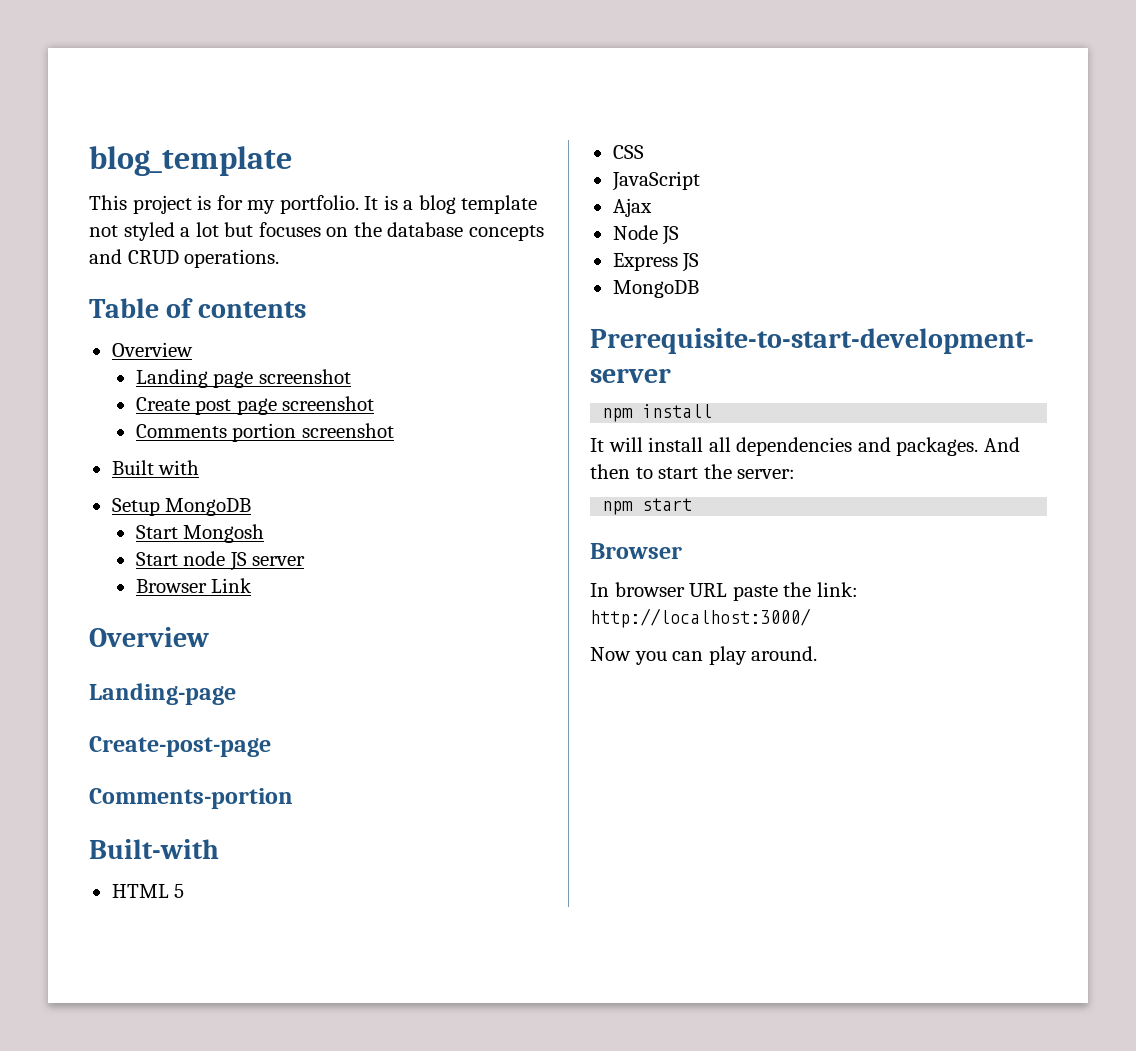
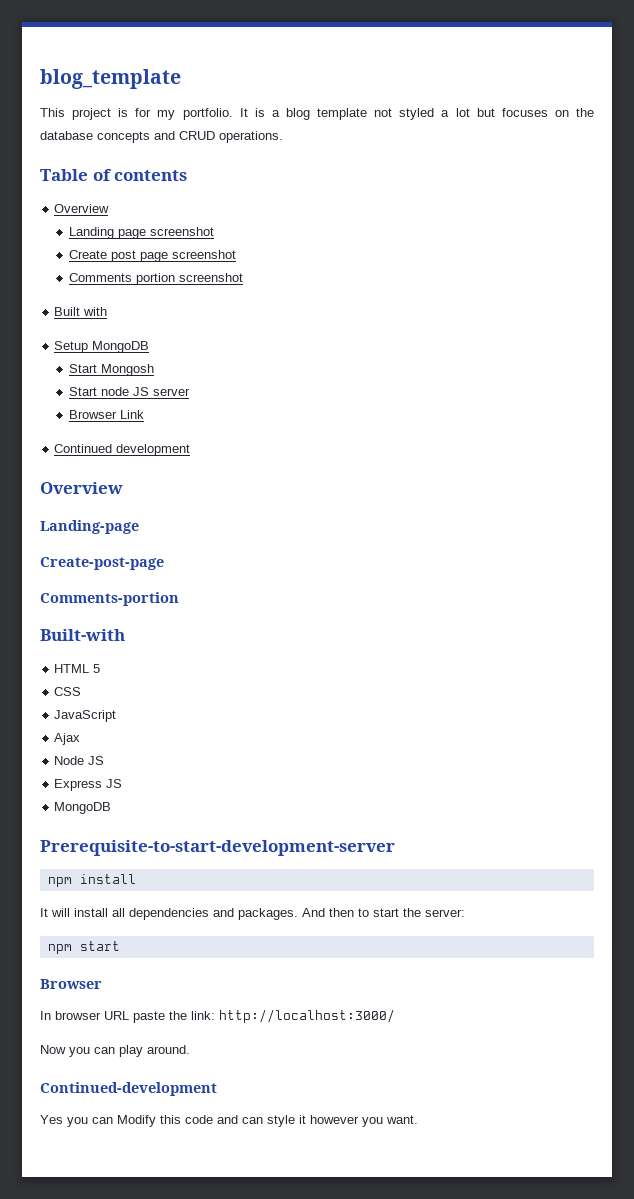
(253, 585) none -> [54,444,191,456] // Continued development
(818, 653) none -> [40,1082,217,1096] [40,1115,418,1127] // Continued-development // Yes you can Modify this code and can style it however you want.

